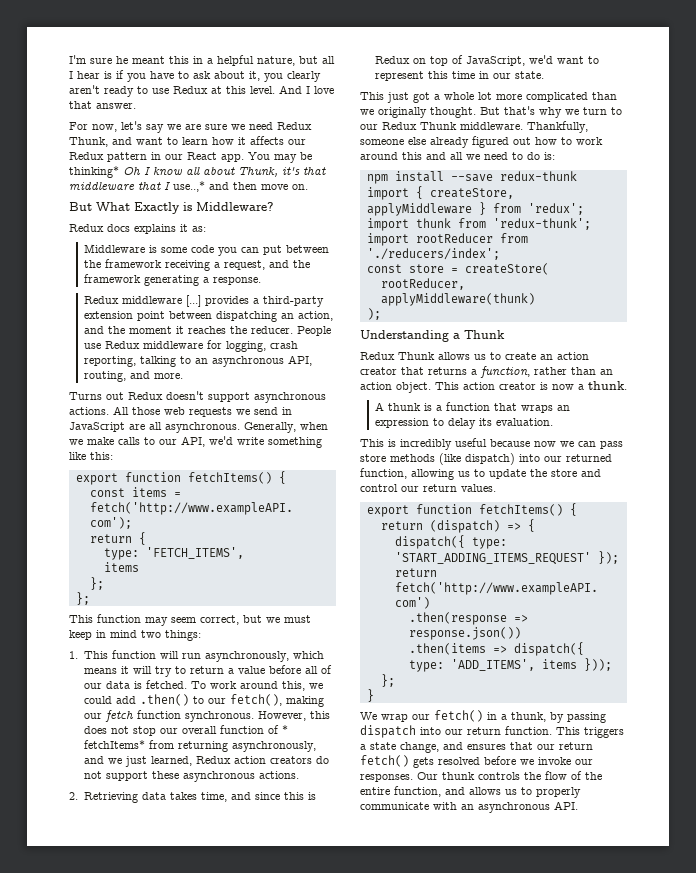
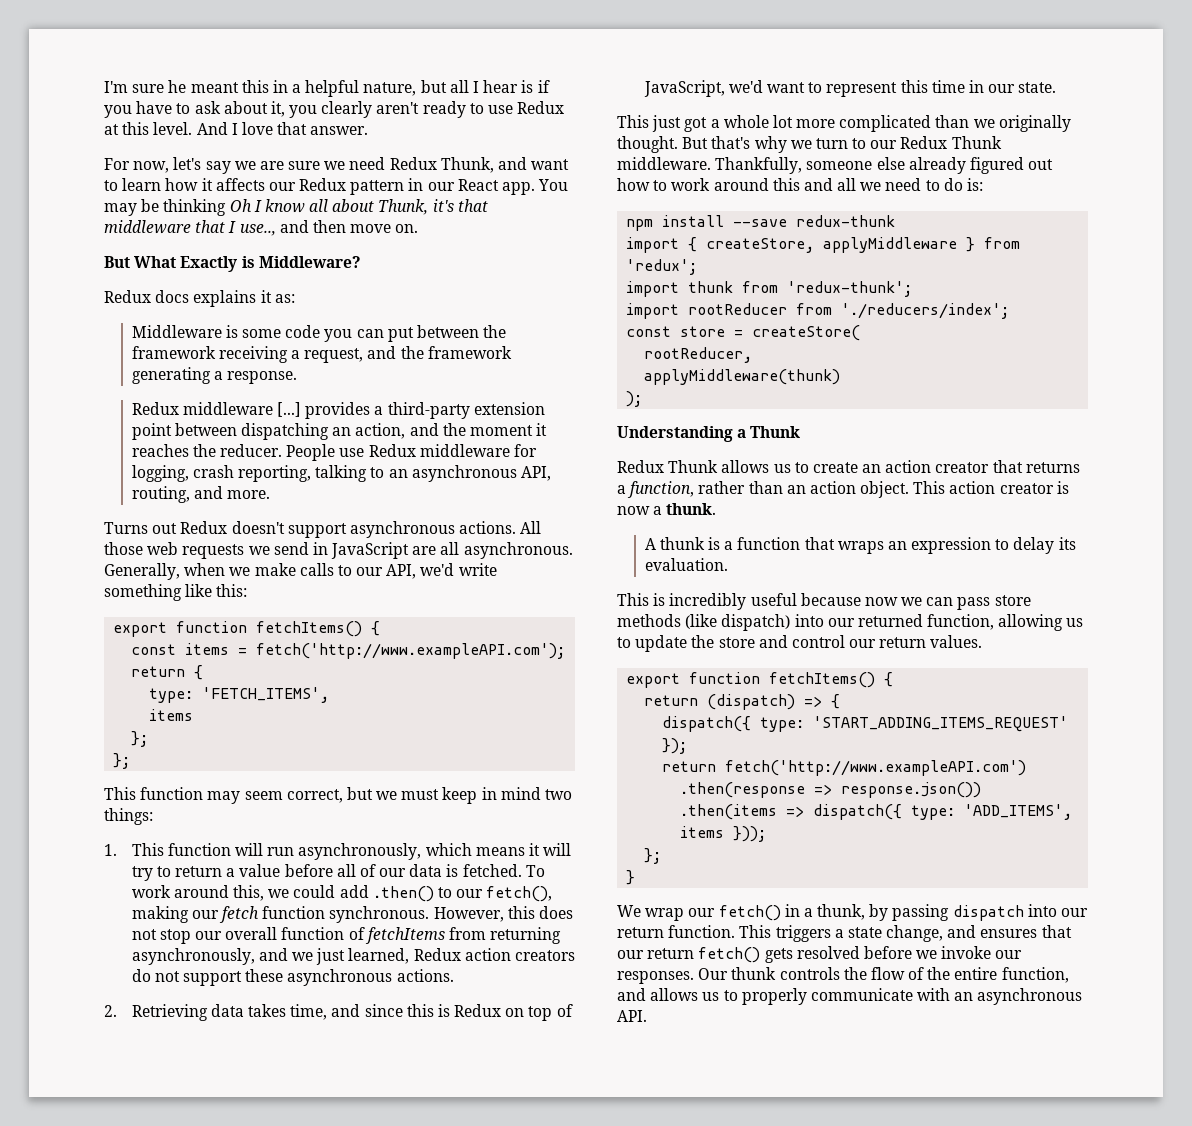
[69,166,119,178] thinking* -> [163,199,227,216] thinking
[173,181,205,192] use..,* -> [239,224,276,236] use..,
[282,725,289,734] [84,740,146,749] * fetchItems* -> [364,927,445,944] fetchItems

